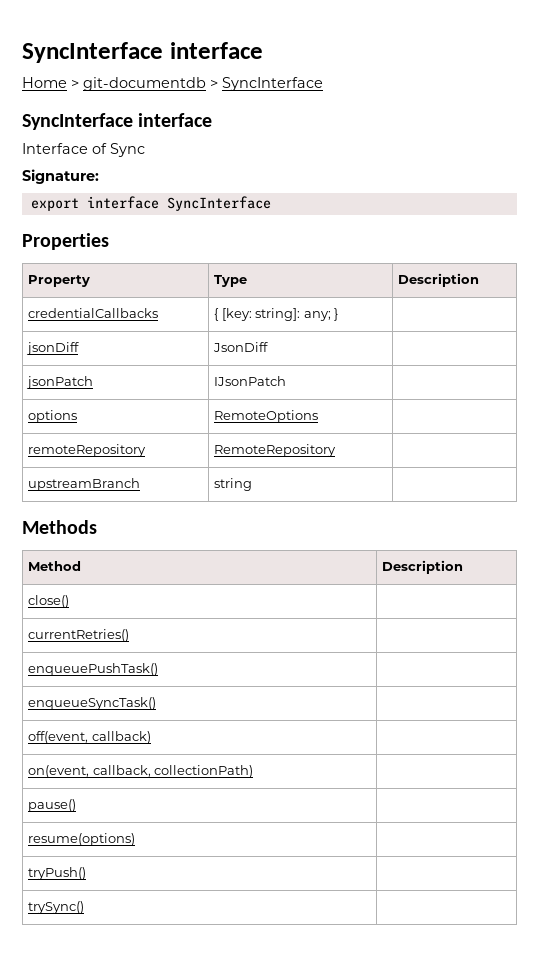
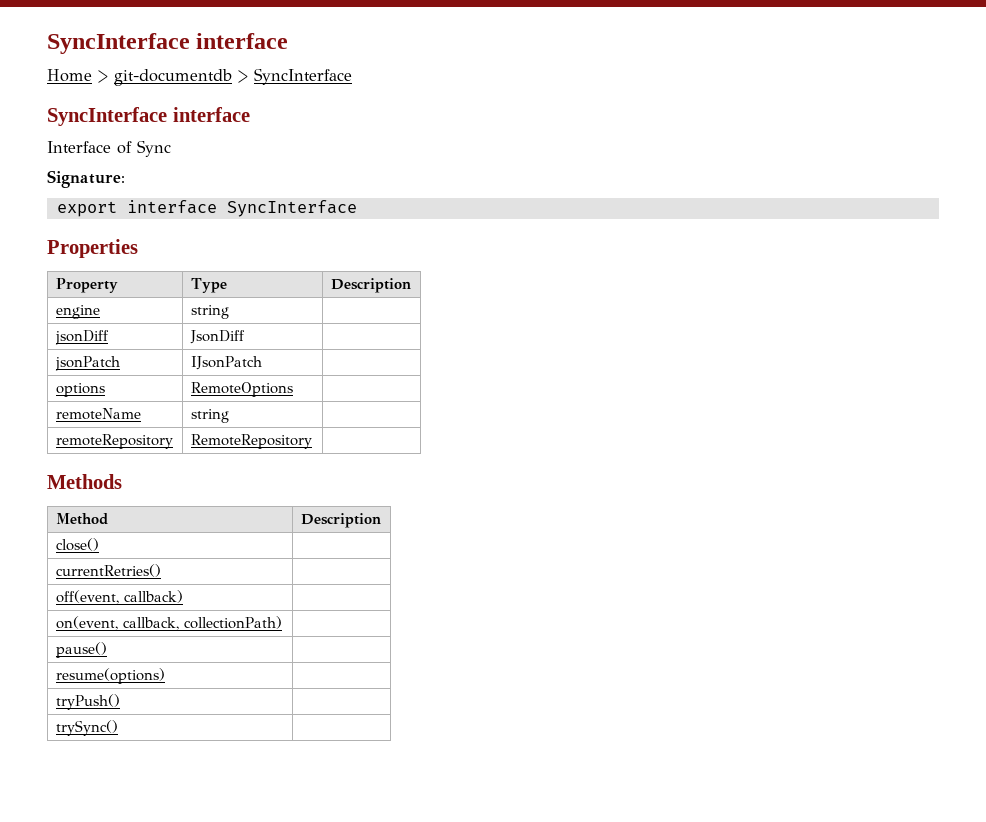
[28,308,159,318] [214,308,339,321] credentialCallbacks | { [key: string]: any; } -> [55,305,100,319] [190,305,229,319] engine | string
(319, 416) none -> [55,408,141,420] [190,409,229,423] // remoteName | string |
[28,478,141,491] [214,478,253,491] // upstreamBranch | string | -> (312, 441) none
[28,663,159,676] [28,697,157,710] // enqueuePushTask() | // enqueueSyncTask() | -> (161, 570) none

